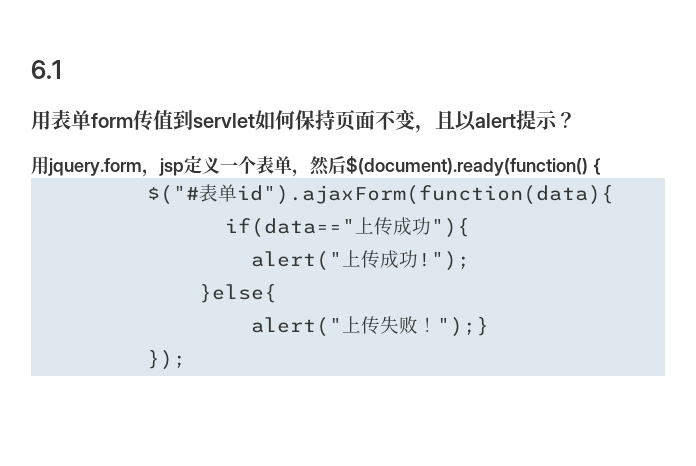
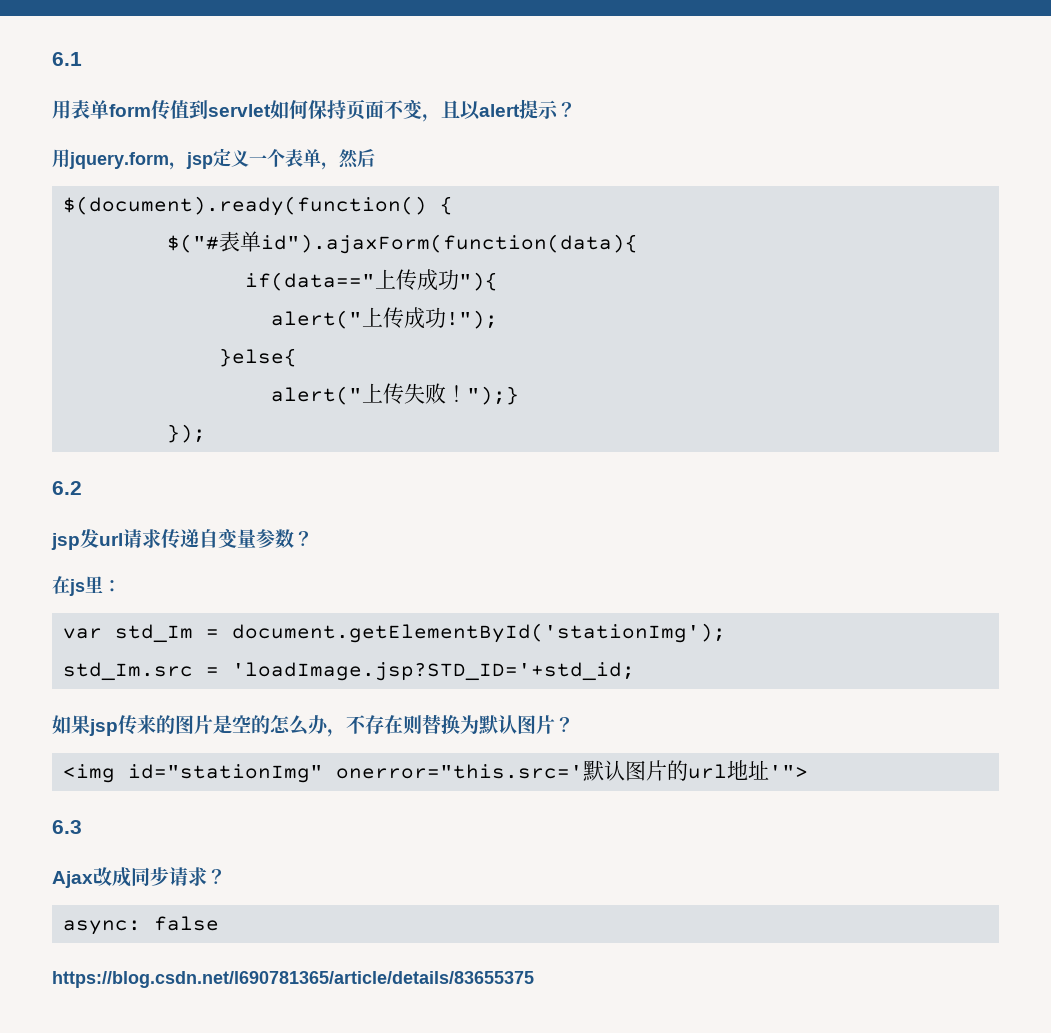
(346, 165) none -> (375, 158) //
(186, 360) none -> [52,481,82,495] [51,528,313,550] [52,576,121,596] [62,623,726,643] [62,662,635,681] [52,714,574,737] [62,760,808,783] [52,820,82,834] [52,867,226,888] [62,916,219,935] [52,971,534,988] // 6.2 // jsp发url请求传递自变量参数？ // 在js里： // var std_Im = document.getElementById('stationImg'); // std_Im.src = 'loadImage.jsp?STD_ID='+std_id; // 如果jsp传来的图片是空的怎么办，不存在则替换为默认图片？ // <img id="stationImg" onerror="this.src='默认图片的url地址'"> // 6.3 // Ajax改成同步请求？ // async: false // https://blog.csdn.net/l690781365/article/details/83655375

